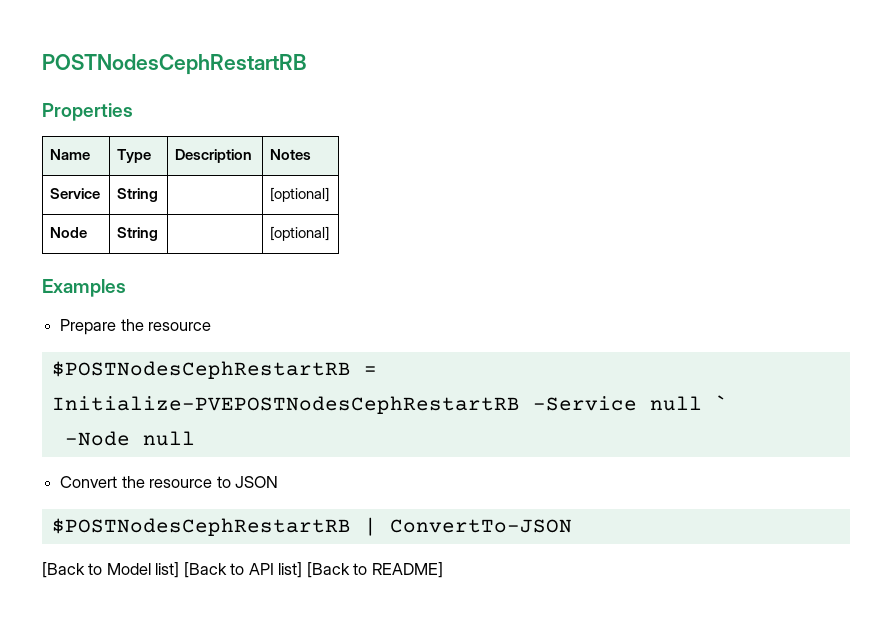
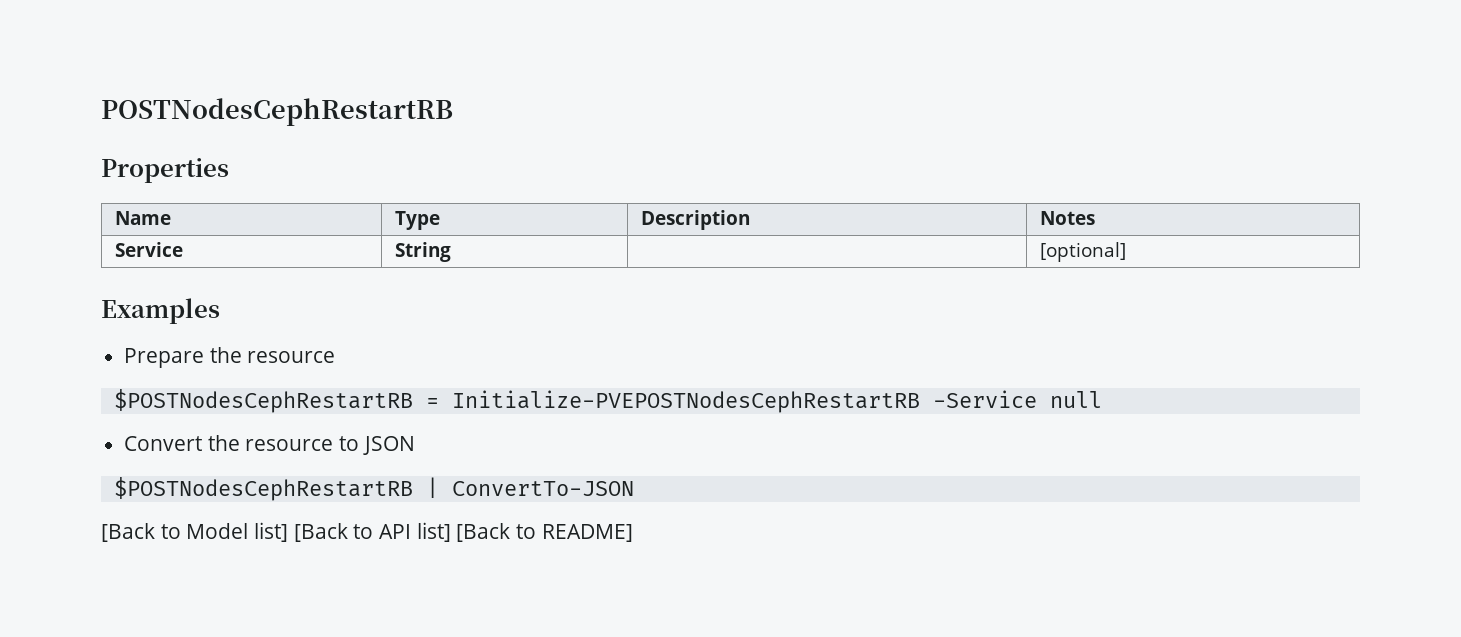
[50,227,88,238] [117,227,159,241] [270,226,330,241] // Node | String | | [optional] -> (1127, 252) none
[714,395,728,410] [64,431,195,446] ` // -Node null -> (1102, 399) none

